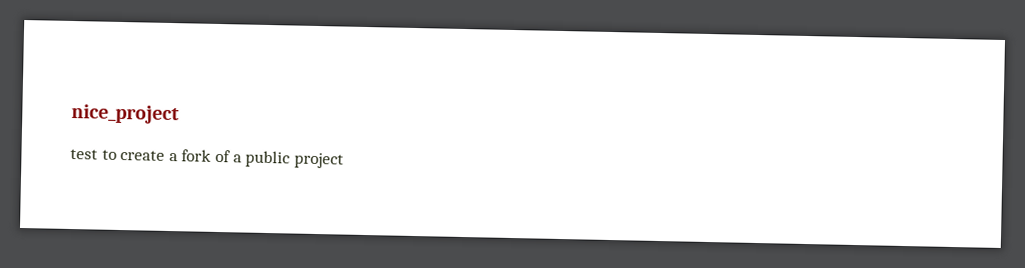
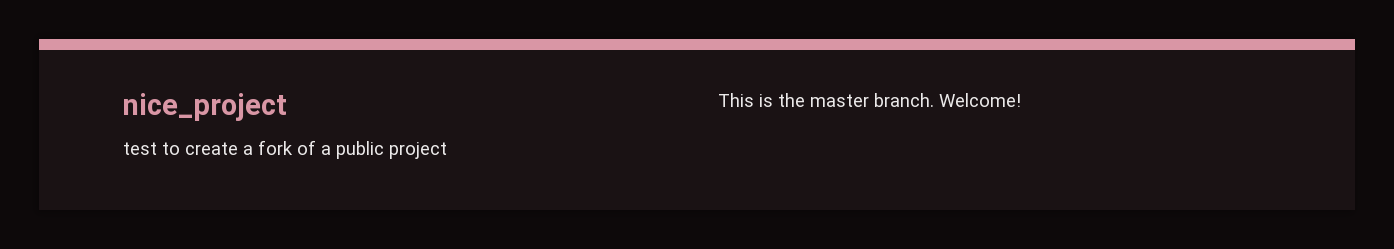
(344, 160) none -> [718,93,1021,107] // This is the master branch. Welcome!

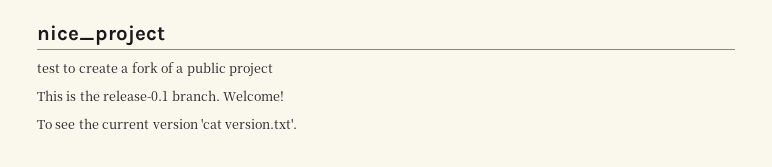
[810,94,869,107] master -> [103,90,169,101] release-0.1
(1021, 100) none -> [37,118,298,129] // To see the current version 'cat version.txt'.

